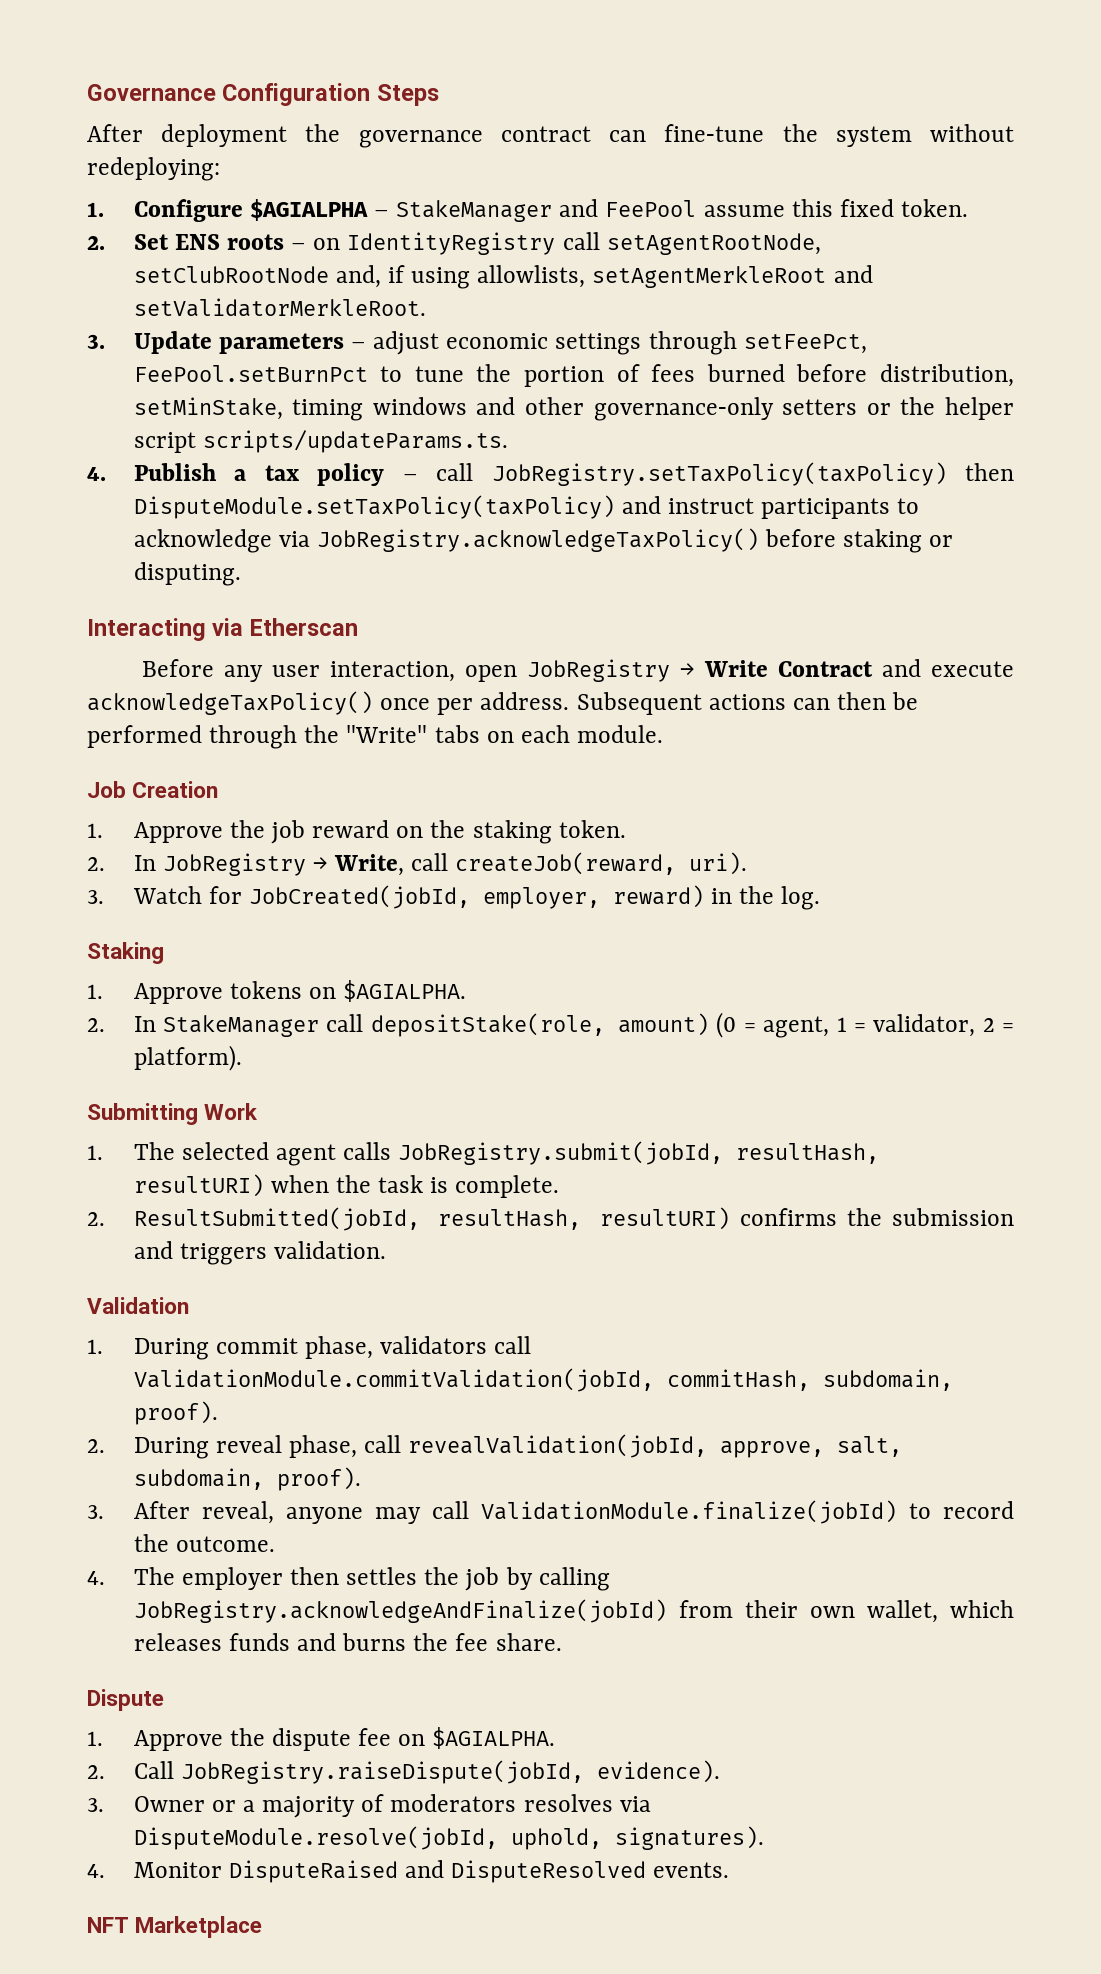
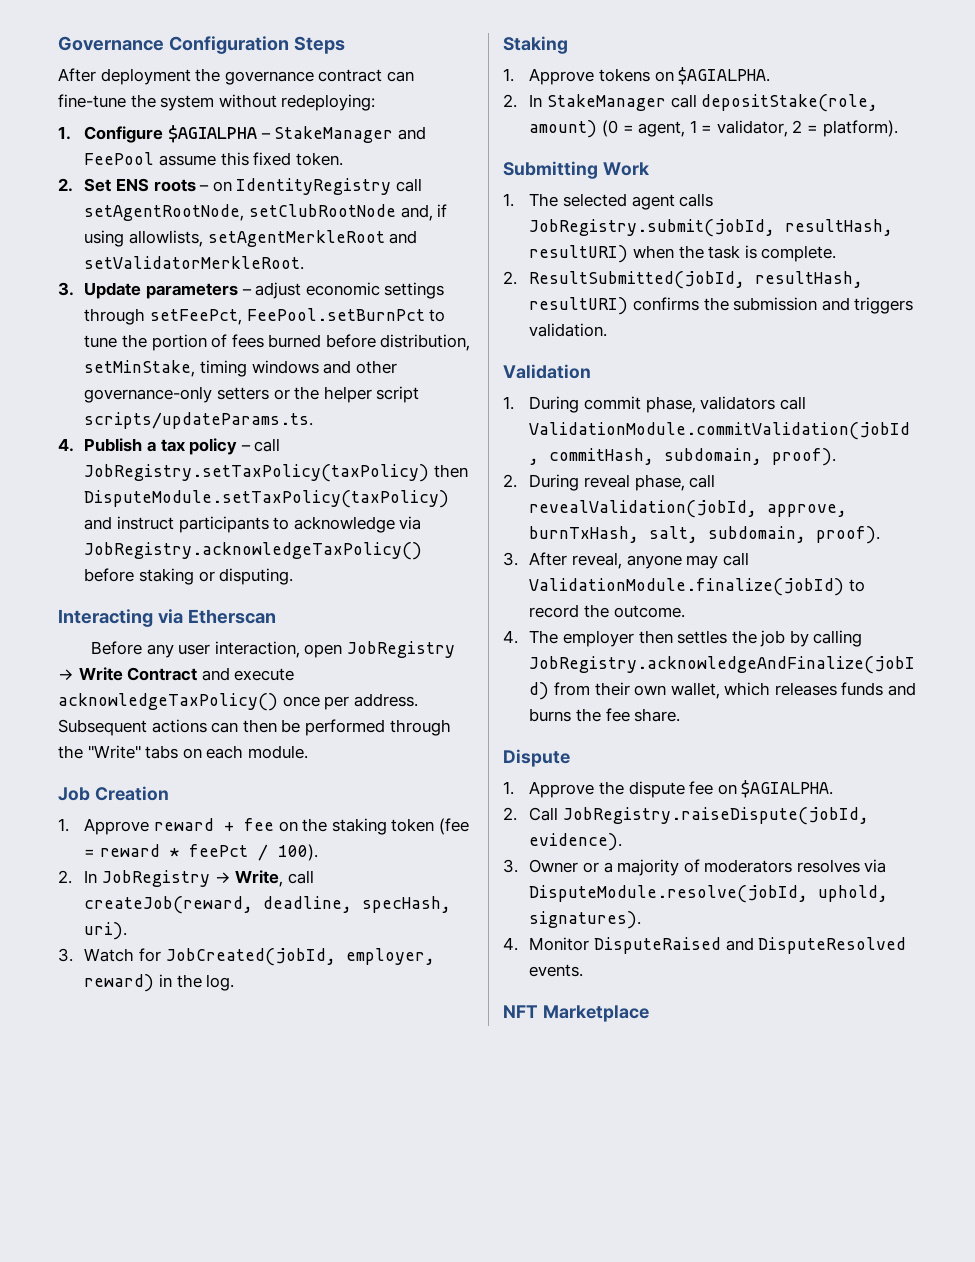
[229,820,626,844] the job reward on the staking token. -> [153,818,469,835] [84,844,318,861] reward + fee on the staking token (fee = reward * feePct / 100).
(677, 863) none -> [263,896,452,913] deadline, specHash,
(825, 1449) none -> [529,526,640,543] burnTxHash,

